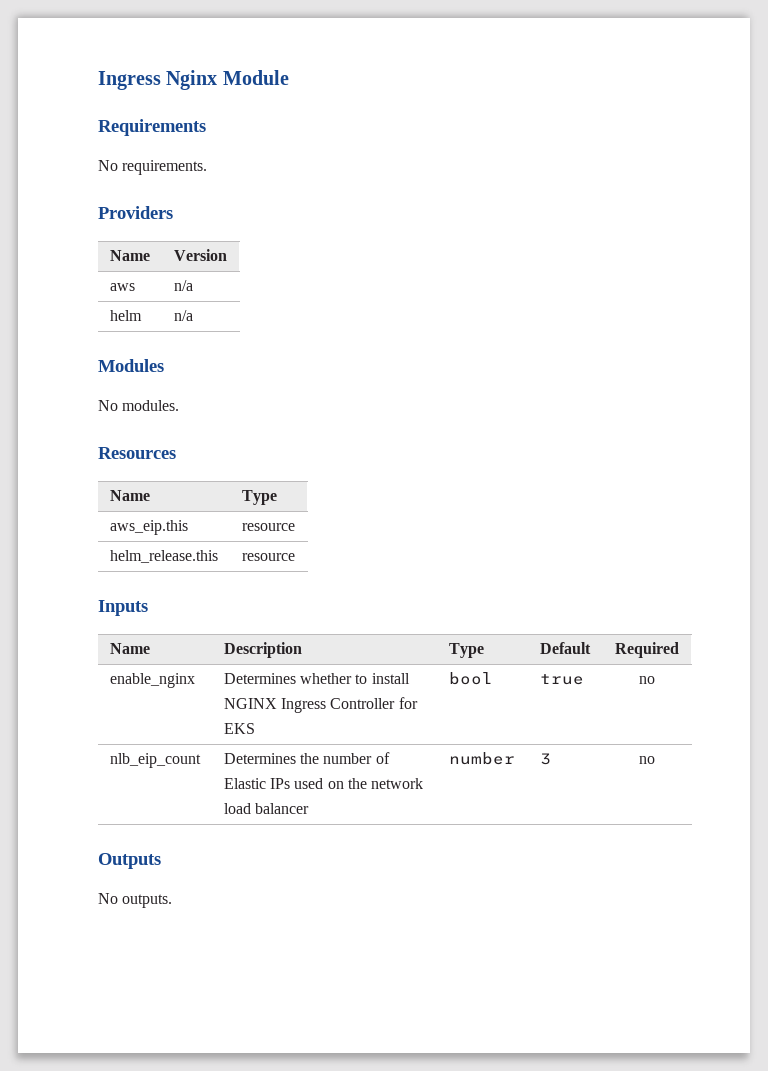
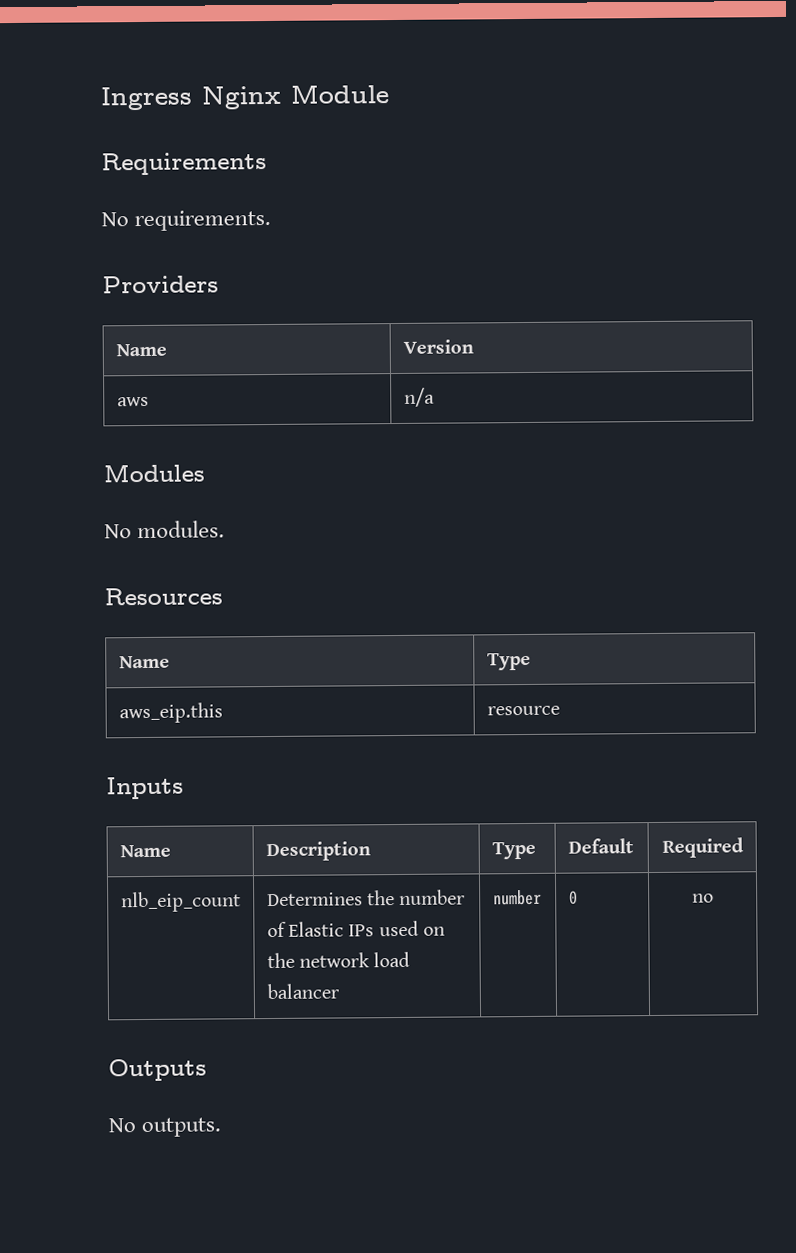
[109,310,142,321] [173,310,193,321] // helm | n/a -> (435, 397) none
[109,550,218,563] [241,553,295,561] // helm_release.this | resource -> (560, 710) none
[109,673,195,688] [223,673,410,684] [223,697,418,713] [223,723,255,734] [448,672,493,685] [539,674,584,685] [639,676,655,684] // enable_nginx | Determines whether to install NGINX Ingress Controller for EKS | bool | true | no -> (744, 847) none
[539,753,551,765] 3 -> [568,890,578,905] 0

